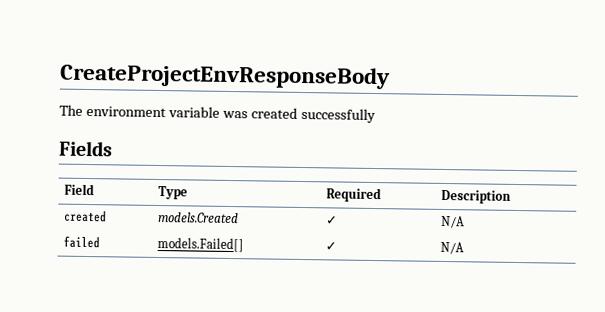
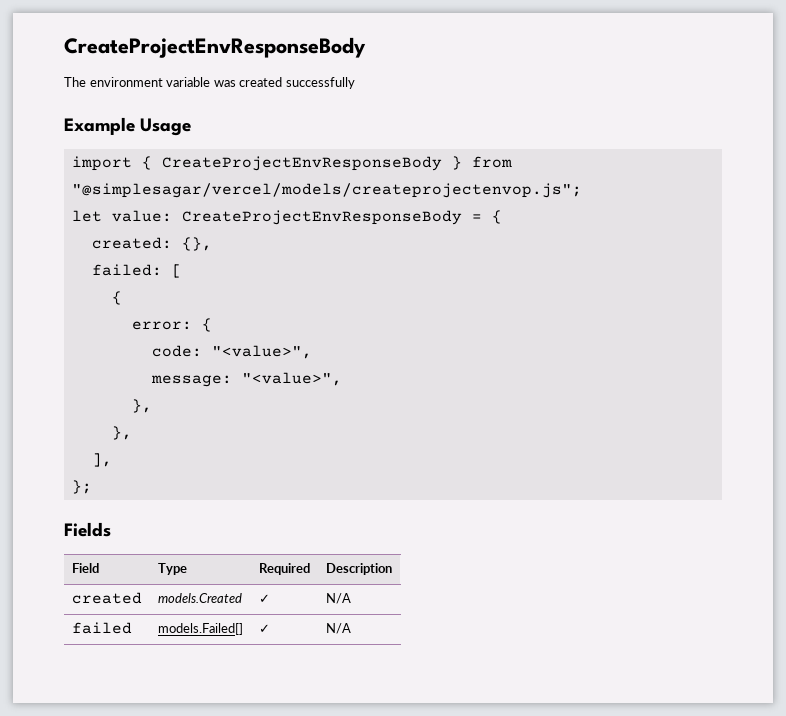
(376, 115) none -> [64,117,192,136] [71,156,512,171] [71,183,582,198] [71,210,502,225] [91,237,212,251] [91,264,182,278] [111,291,122,305] [131,318,212,332] [151,345,312,359] [150,372,342,387] [131,399,152,413] [111,426,132,440] [91,453,112,467] [71,480,92,494] // Example Usage // import { CreateProjectEnvResponseBody } from "@simplesagar/vercel/models/createprojectenvop.js"; // let value: CreateProjectEnvResponseBody = { // created: {}, // failed: [ // { // error: { // code: "<value>", // message: "<value>", // }, // }, // ], // };

